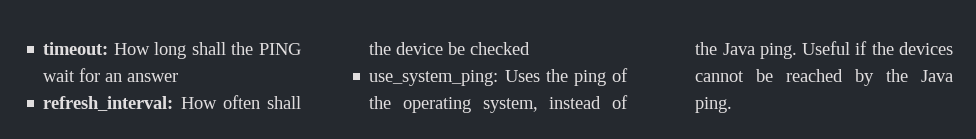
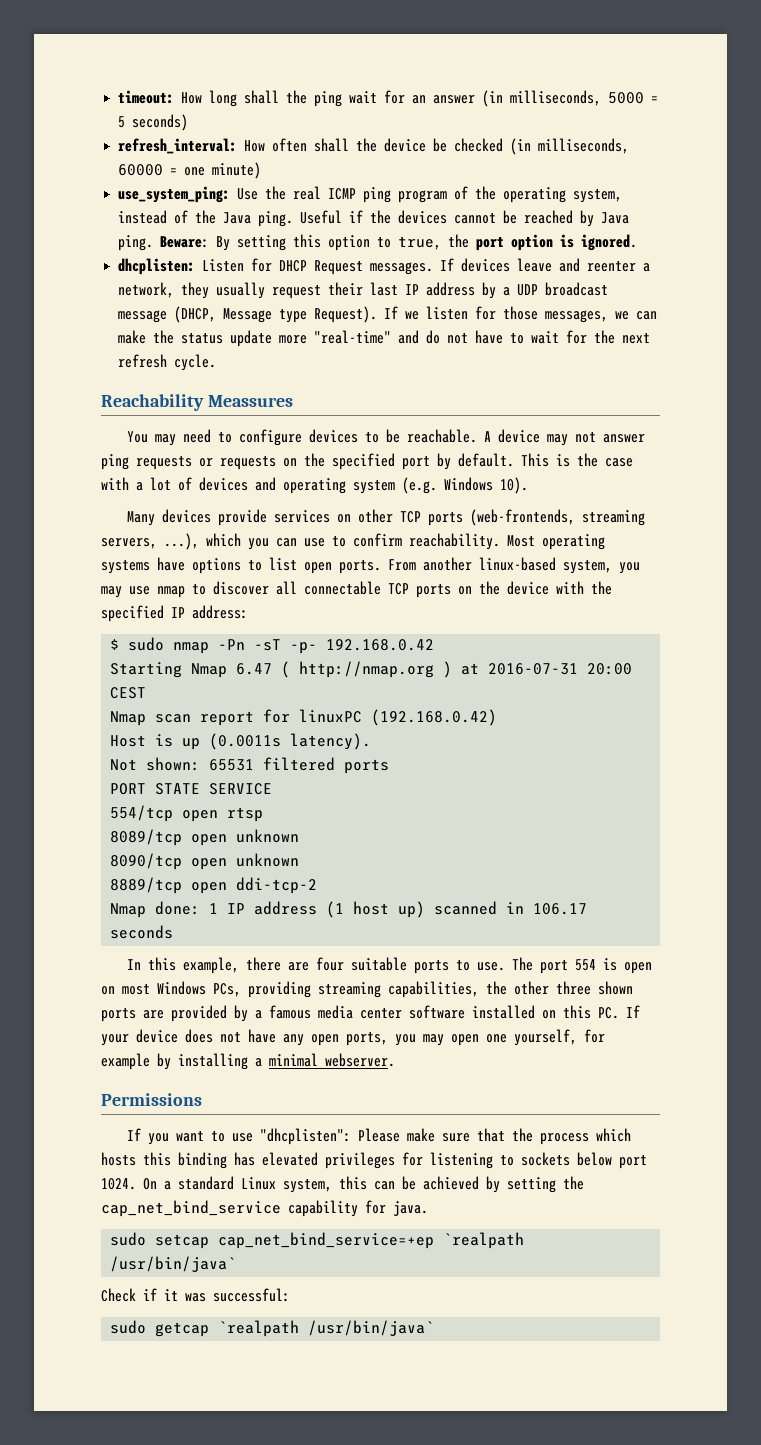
[259,43,301,55] PING -> [314,91,343,107] ping
(179, 77) none -> [482,90,659,107] [118,114,189,131] (in milliseconds, 5000 = 5 seconds)
[369,69,606,86] // use_system_ping: Uses the ping -> [510,138,630,155] [118,162,262,179] [118,186,448,203] (in milliseconds, 60000 = one minute) // use_system_ping: Use the real ICMP ping program
[886,69,953,82] [695,97,733,113] the Java ping. -> [601,212,630,224] [118,234,638,251] [118,258,651,275] [118,282,609,299] [118,306,658,323] [118,330,651,347] [118,354,217,371] [101,394,293,411] [127,429,646,446] [101,453,633,470] [101,477,528,494] [127,509,646,526] [101,533,605,550] [101,557,640,574] [101,581,612,598] [101,605,248,622] [110,637,435,654] [110,661,633,678] [110,687,147,699] [110,709,498,726] [110,733,372,750] [110,757,390,774] [110,783,273,795] [110,805,264,822] [110,829,300,846] [110,853,300,870] [110,877,318,894] [110,901,588,918] [110,925,174,939] [127,957,653,974] [101,981,633,998] [101,1005,640,1022] [101,1029,605,1046] [101,1053,395,1070] [101,1093,202,1106] [127,1128,632,1145] [101,1152,647,1169] [101,1176,584,1193] [101,1200,428,1217] [110,1232,525,1249] [110,1256,237,1272] [101,1288,290,1302] [110,1320,435,1337] Java ping. Beware: By setting this option to true, the port option is ignored. // dhcplisten: Listen for DHCP Request messages. If devices leave and reenter a network, they usually request their last IP address by a UDP broadcast message (DHCP, Message type Request). If we listen for those messages, we can make the status update more "real-time" and do not have to wait for the next refresh cycle. // Reachability Meassures // You may need to configure devices to be reachable. A device may not answer ping requests or requests on the specified port by default. This is the case with a lot of devices and operating system (e.g. Windows 10). // Many devices provide services on other TCP ports (web-frontends, streaming servers, ...), which you can use to confirm reachability. Most operating systems have options to list open ports. From another linux-based system, you may use nmap to discover all connectable TCP ports on the device with the specified IP address: // $ sudo nmap -Pn -sT -p- 192.168.0.42 // Starting Nmap 6.47 ( http://nmap.org ) at 2016-07-31 20:00 CEST // Nmap scan report for linuxPC (192.168.0.42) // Host is up (0.0011s latency). // Not shown: 65531 filtered ports // PORT STATE SERVICE // 554/tcp open rtsp // 8089/tcp open unknown // 8090/tcp open unknown // 8889/tcp open ddi-tcp-2 // Nmap done: 1 IP address (1 host up) scanned in 106.17 seconds // In this example, there are four suitable ports to use. The port 554 is open on most Windows PCs, providing streaming capabilities, the other three shown ports are provided by a famous media center software installed on this PC. If your device does not have any open ports, you may open one yourself, for example by installing a minimal webserver. // Permissions // If you want to use "dhcplisten": Please make sure that the process which hosts this binding has elevated privileges for listening to sockets below port 1024. On a standard Linux system, this can be achieved by setting the cap_net_bind_service capability for java. // sudo setcap cap_net_bind_service=+ep `realpath /usr/bin/java` // Check if it was successful: // sudo getcap `realpath /usr/bin/java`

